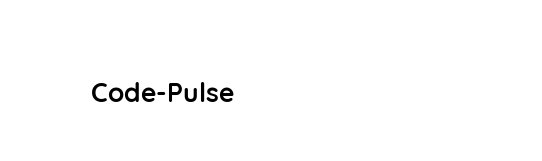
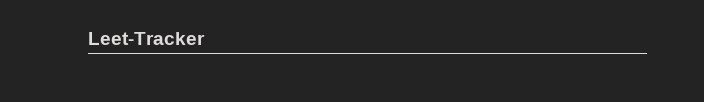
[91,82,234,102] Code-Pulse -> [88,32,205,45] Leet-Tracker

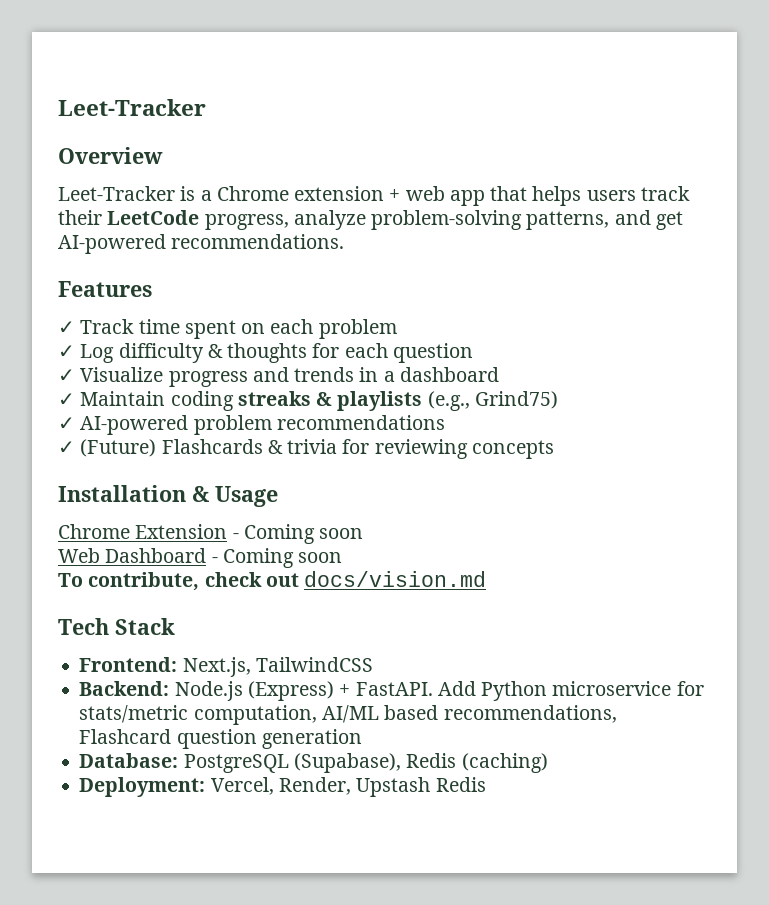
[88,32,205,45] Leet-Tracker -> [58,99,206,116] [58,147,163,164] [58,186,690,206] [58,210,683,230] [58,234,345,254] [58,281,152,297] [58,319,397,339] [58,343,473,363] [58,367,499,387] [58,391,558,411] [58,415,445,435] [58,439,554,459] [58,485,278,507] [58,524,364,544] [58,548,343,568] [58,571,487,591] [58,618,175,635] [79,657,373,677] [79,681,704,701] [79,705,617,725] [79,729,362,749] [79,753,548,773] [79,777,486,797] Leet-Tracker // Overview // Leet-Tracker is a Chrome extension + web app that helps users track their LeetCode progress, analyze problem-solving patterns, and get AI-powered recommendations. // Features // ✓ Track time spent on each problem // ✓ Log difficulty & thoughts for each question // ✓ Visualize progress and trends in a dashboard // ✓ Maintain coding streaks & playlists (e.g., Grind75) // ✓ AI-powered problem recommendations // ✓ (Future) Flashcards & trivia for reviewing concepts // Installation & Usage // Chrome Extension - Coming soon // Web Dashboard - Coming soon // To contribute, check out docs/vision.md // Tech Stack // Frontend: Next.js, TailwindCSS // Backend: Node.js (Express) + FastAPI. Add Python microservice for stats/metric computation, AI/ML based recommendations, Flashcard question generation // Database: PostgreSQL (Supabase), Redis (caching) // Deployment: Vercel, Render, Upstash Redis

